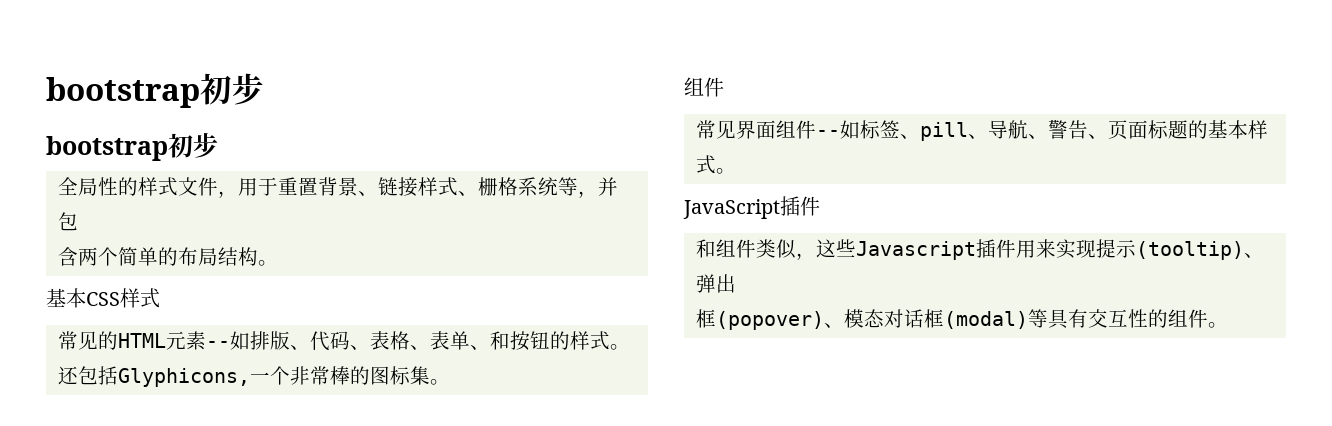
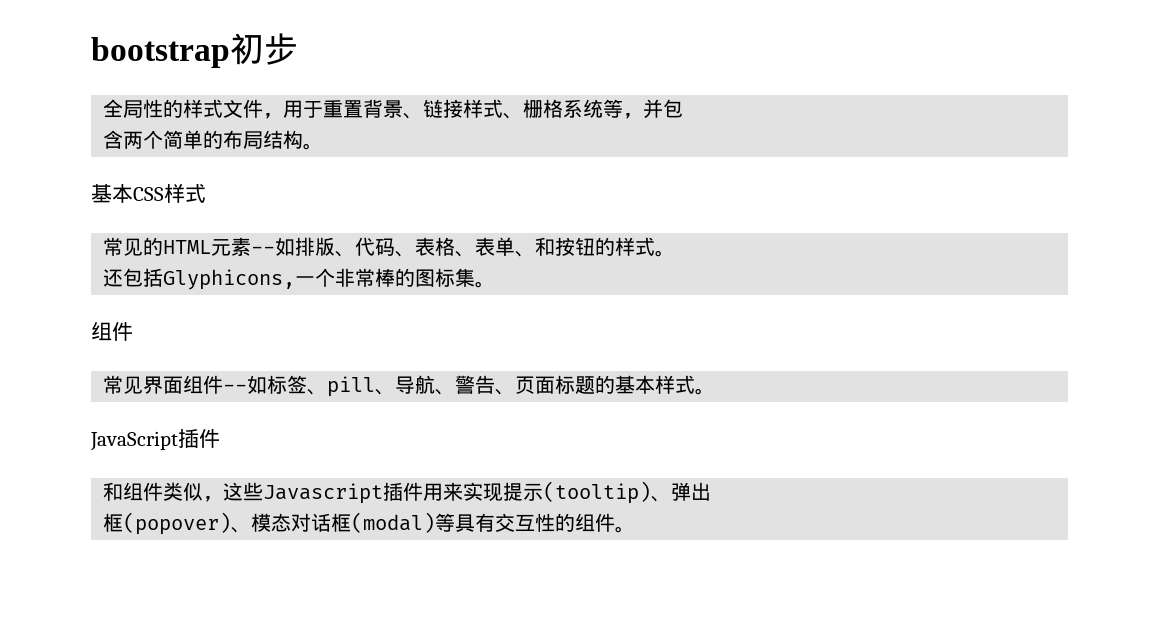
[46,73,264,108] [46,133,218,161] bootstrap初步 // bootstrap初步 -> [91,33,298,68] bootstrap初步

